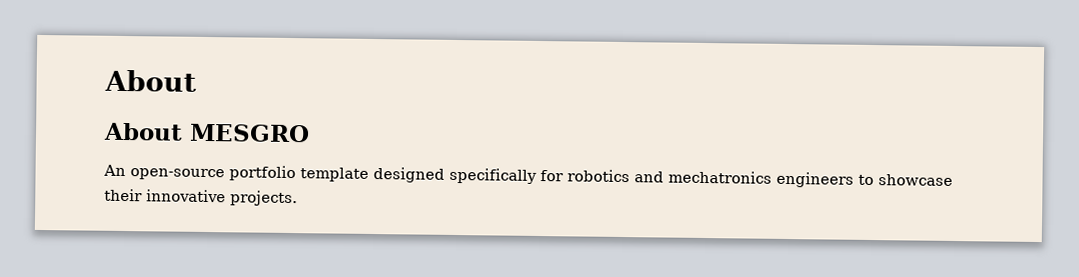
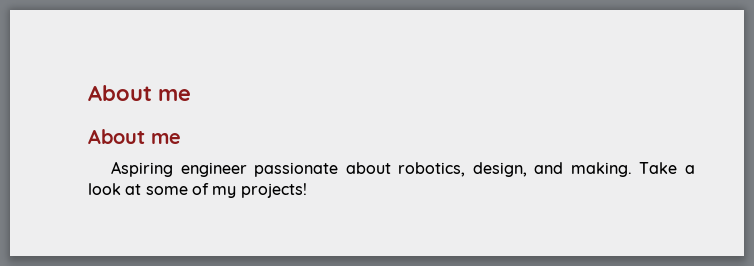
[104,69,197,92] [103,122,310,143] [103,164,953,188] [104,188,298,207] About // About MESGRO // An open-source portfolio template designed specifically for robotics and mechatronics engineers to showcase their innovative projects. -> [88,85,191,101] [88,129,181,144] [111,161,695,177] [88,183,307,198] About me // About me // Aspiring engineer passionate about robotics, design, and making. Take a look at some of my projects!

